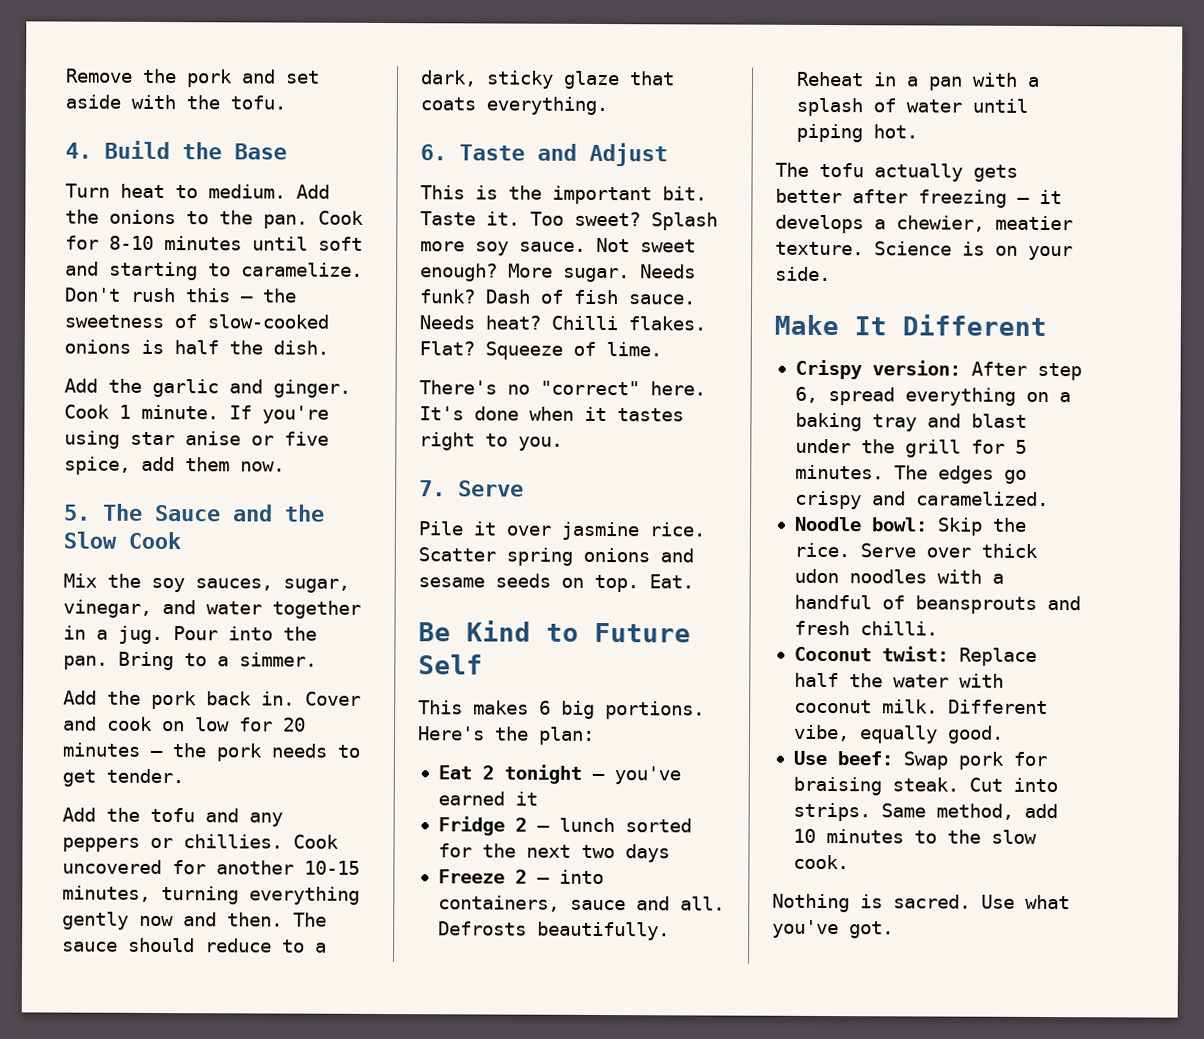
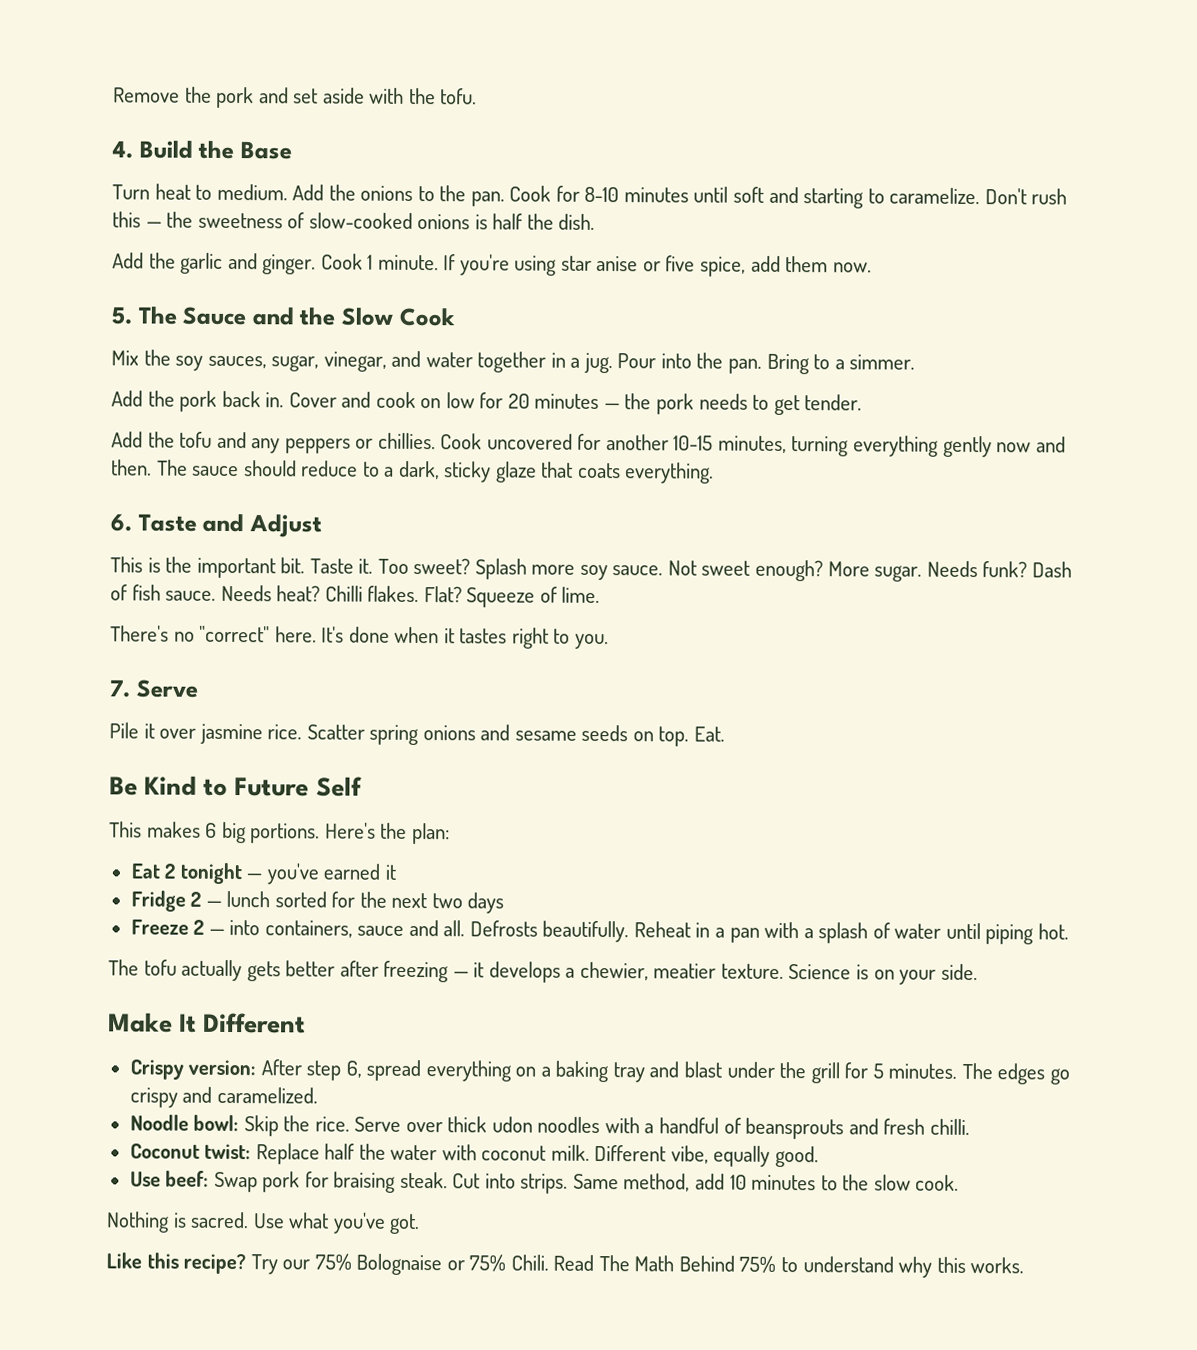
(894, 930) none -> [106,1252,1025,1278] // Like this recipe? Try our 75% Bolognaise or 75% Chili. Read The Math Behind 75% to understand why this works.

